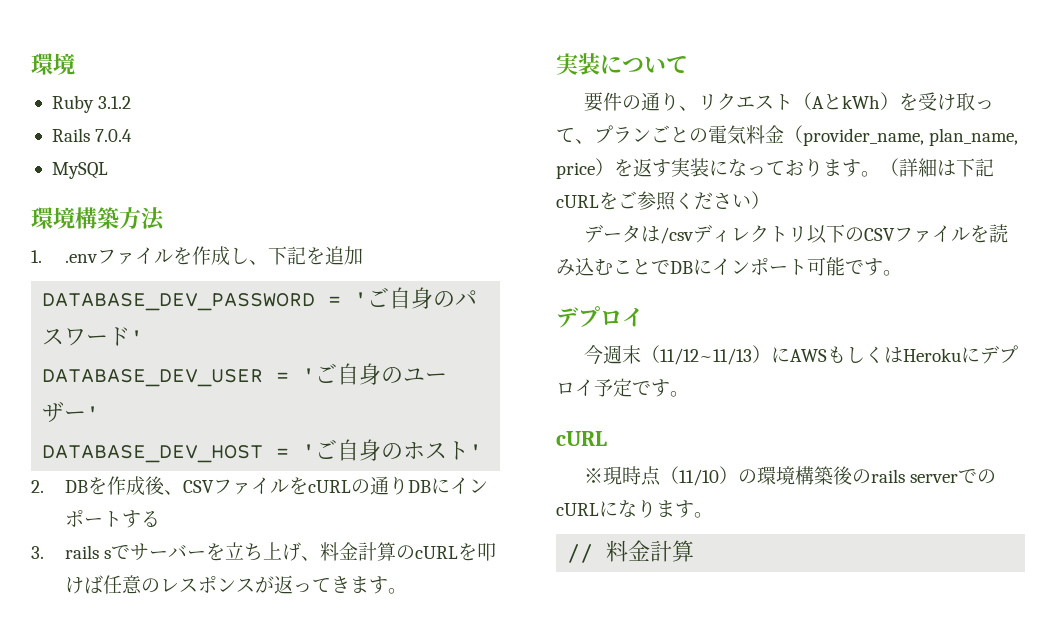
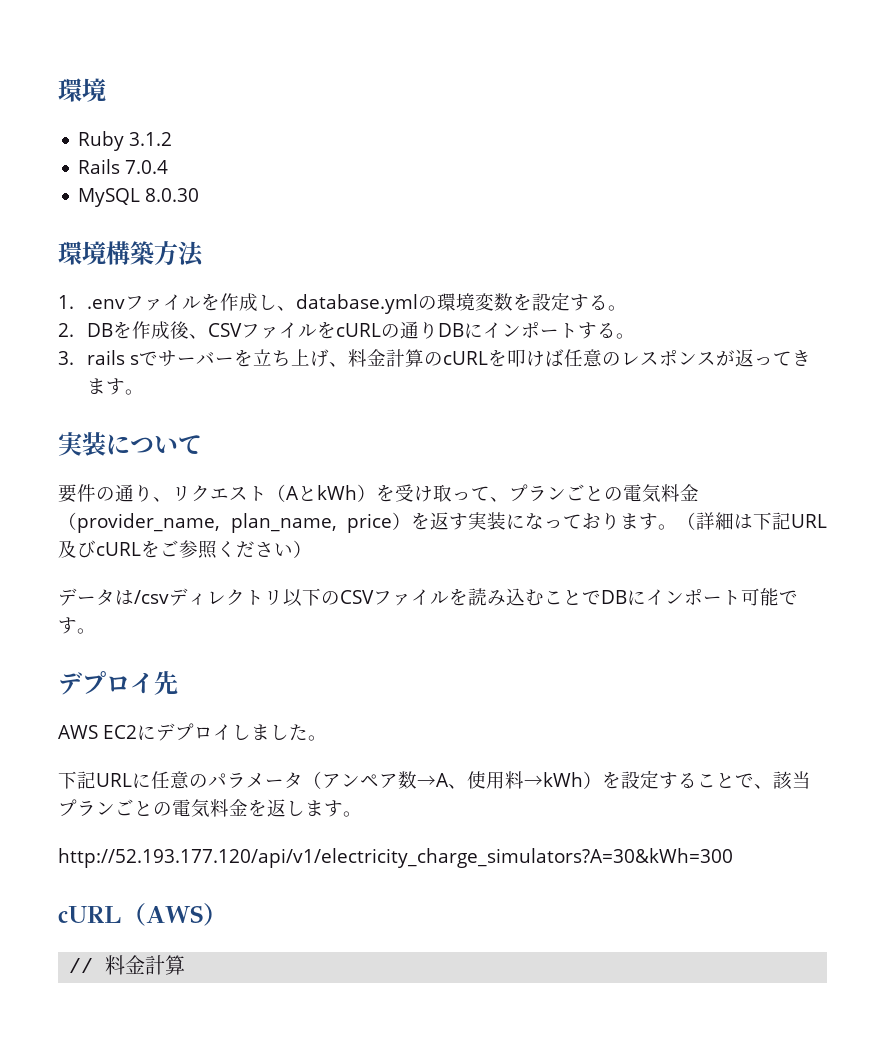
(108, 170) none -> [145,188,200,202] 8.0.30
[268,246,364,265] [42,287,478,311] [42,327,144,346] [42,363,448,387] [42,401,100,422] [42,439,483,463] 下記を追加 // DATABASE_DEV_PASSWORD = 'ご自身のパスワード' // DATABASE_DEV_USER = 'ご自身のユーザー' // DATABASE_DEV_HOST = 'ご自身のホスト' -> [296,292,628,314] database.ymlの環境変数を設定する。
(161, 519) none -> [616,333,636,339] 。
(994, 167) none -> [791,514,827,528] [58,540,96,558] URL及び
[583,345,1018,365] [556,378,689,397] [556,431,607,446] [583,466,997,486] [556,499,713,518] // 今週末（11/12~11/13）にAWSもしくはHerokuにデプロイ予定です。 // cURL // ※現時点（11/10）の環境構築後のrails serverでのcURLになります。 -> [154,671,178,695] [58,723,327,741] [58,770,811,790] [58,799,362,817] [58,848,733,868] [58,903,227,926] 先 // AWS EC2にデプロイしました。 // 下記URLに任意のパラメータ（アンペア数→A、使用料→kWh）を設定することで、該当プランごとの電気料金を返します。 // http://52.193.177.120/api/v1/electricity_charge_simulators?A=30&kWh=300 // cURL（AWS）

